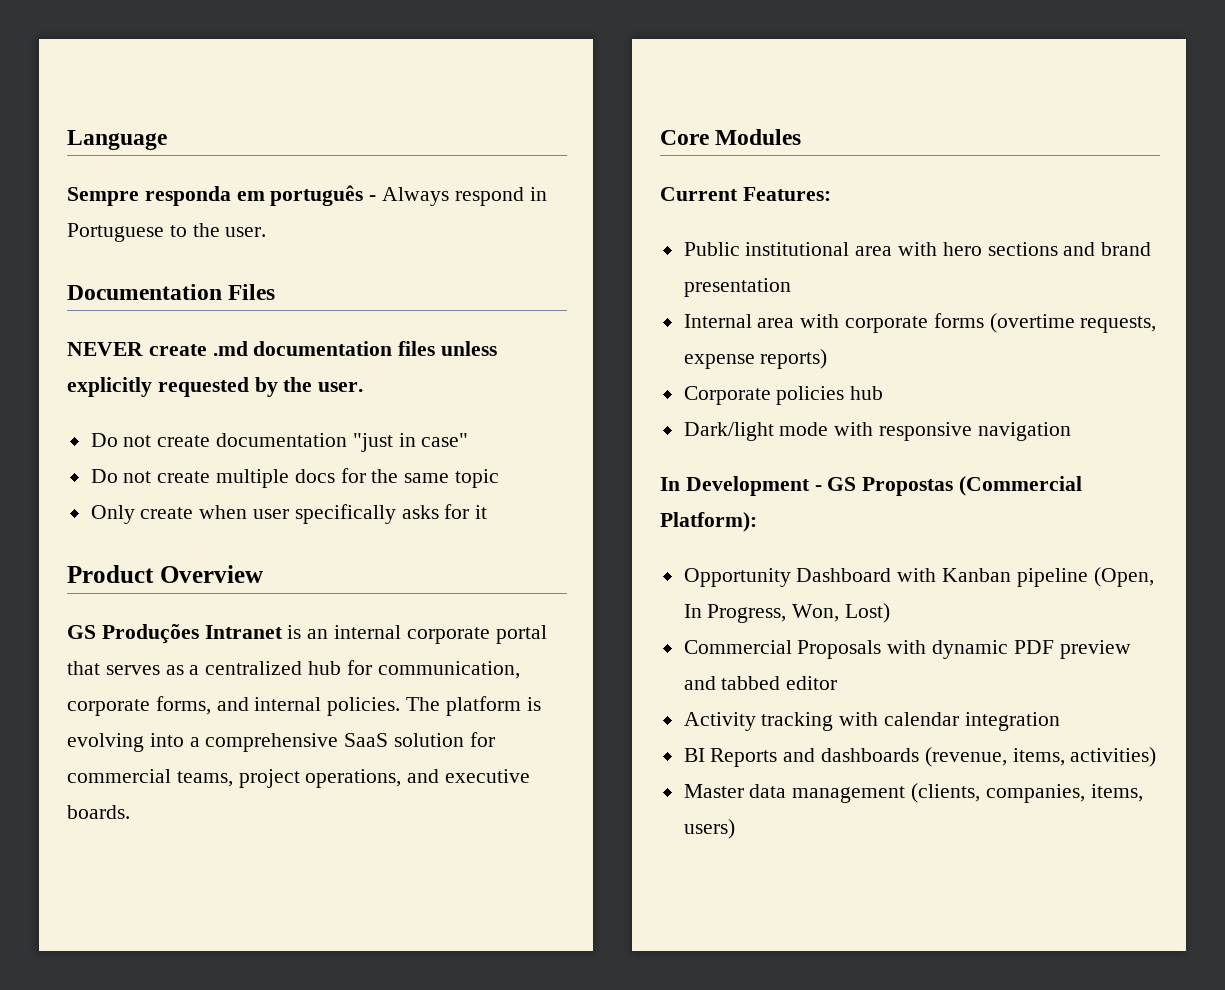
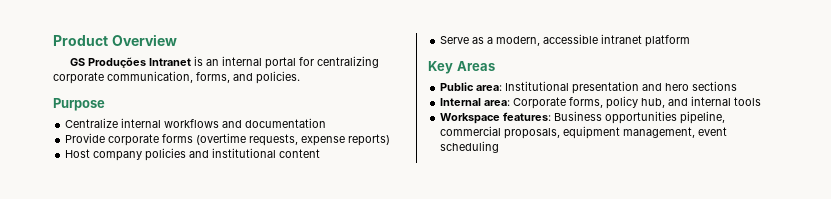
[67,130,167,150] [67,185,547,206] [67,223,267,242] [67,284,276,300] [67,341,498,356] [67,377,364,397] [90,433,469,452] [90,468,500,488] [90,504,488,524] Language // Sempre responda em português - Always respond in Portuguese to the user. // Documentation Files // NEVER create .md documentation files unless explicitly requested by the user. // Do not create documentation "just in case" // Do not create multiple docs for the same topic // Only create when user specifically asks for it // -> (53, 40) none
[406,625,547,644] [67,660,520,679] [67,696,541,716] [67,732,495,752] [67,769,531,788] [67,805,130,819] [660,129,802,145] [660,187,831,201] [683,242,1152,256] [683,278,791,297] [683,314,840,328] corporate portal that serves as a centralized hub for communication, corporate forms, and internal policies. The platform is evolving into a comprehensive SaaS solution for commercial teams, project operations, and executive boards. // Core Modules // Current Features: // Public institutional area with hero sections and brand presentation // Internal area with -> [265,56,380,69] [53,71,300,84] [53,98,105,111] [65,118,327,128] [65,133,106,143] portal for centralizing corporate communication, forms, and policies. // Purpose // Centralize internal workflows and documentation // Provide
[683,386,884,405] [683,422,1071,441] [660,476,1083,496] [660,512,757,532] [683,567,1154,587] [683,603,891,623] [683,640,1131,659] [683,676,838,690] [683,712,1060,731] [683,747,1157,767] [683,783,1143,803] [683,819,735,839] Corporate policies hub // Dark/light mode with responsive navigation // In Development - GS Propostas (Commercial Platform): // Opportunity Dashboard with Kanban pipeline (Open, In Progress, Won, Lost) // Commercial Proposals with dynamic PDF preview and tabbed editor // Activity tracking with calendar integration // BI Reports and dashboards (revenue, items, activities) // Master data management (clients, companies, items, users) -> [65,148,321,161] [440,34,691,47] [428,61,495,74] [440,81,738,94] [440,96,762,109] [440,111,726,124] [440,126,728,139] [440,141,500,153] Host company policies and institutional content // Serve as a modern, accessible intranet platform // Key Areas // Public area: Institutional presentation and hero sections // Internal area: Corporate forms, policy hub, and internal tools // Workspace features: Business opportunities pipeline, commercial proposals, equipment management, event scheduling

